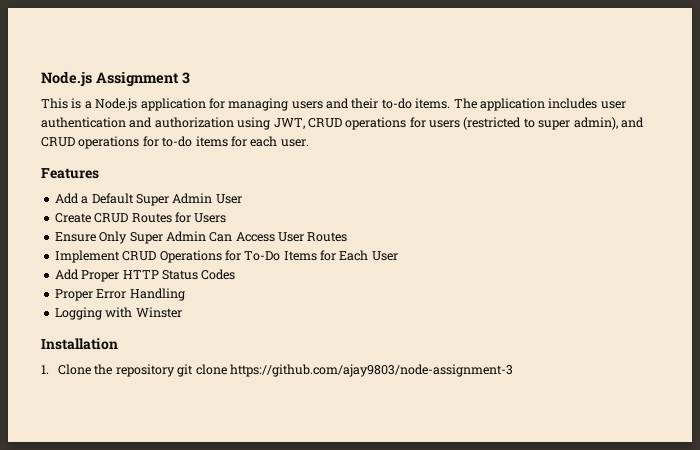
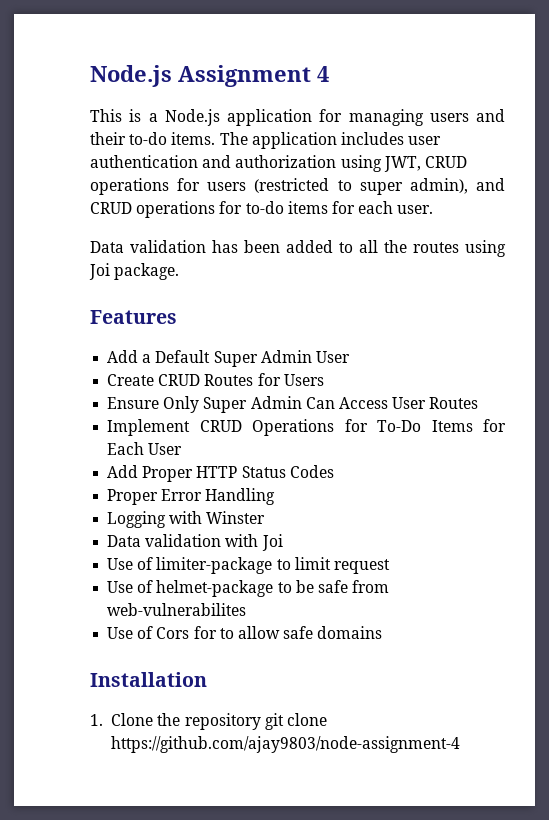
[182,72,190,84] 3 -> [317,66,329,82] 4
(309, 143) none -> [90,240,506,257] [89,263,180,280] // Data validation has been added to all the routes using Joi package.
(182, 312) none -> [107,534,283,551] [107,557,390,574] [107,580,390,597] [107,603,247,616] [107,626,383,639] // Data validation with Joi // Use of limiter-package to limit request // Use of helmet-package to be safe from web-vulnerabilites // Use of Cors for to allow safe domains
[229,364,513,377] https://github.com/ajay9803/node-assignment-3 -> [111,736,461,753] https://github.com/ajay9803/node-assignment-4

